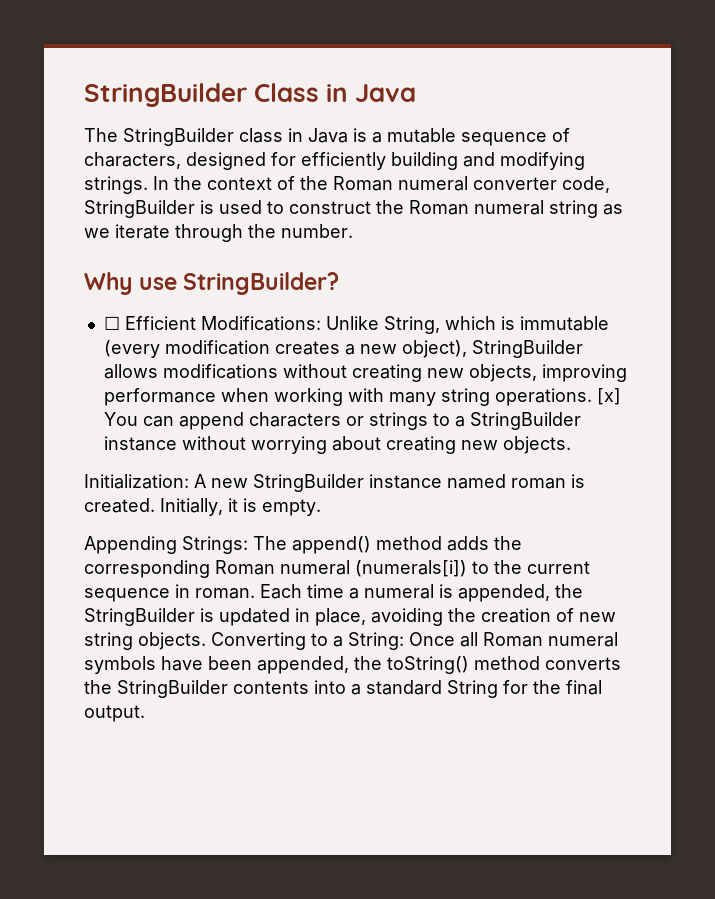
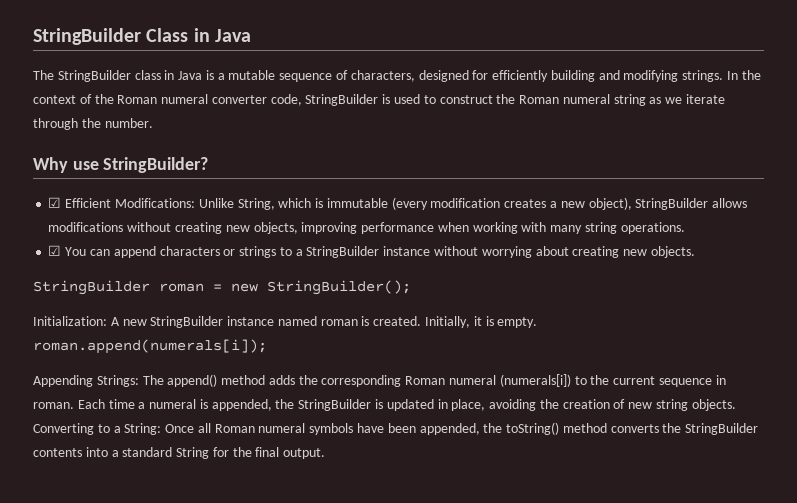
[103,316,120,330] ☐ -> [48,197,62,208] ☑
[596,388,621,405] [x] -> [48,245,62,256] // ☑
(571, 445) none -> [33,280,411,295] // StringBuilder roman = new StringBuilder();
(321, 507) none -> [33,339,267,354] roman.append(numerals[i]);

